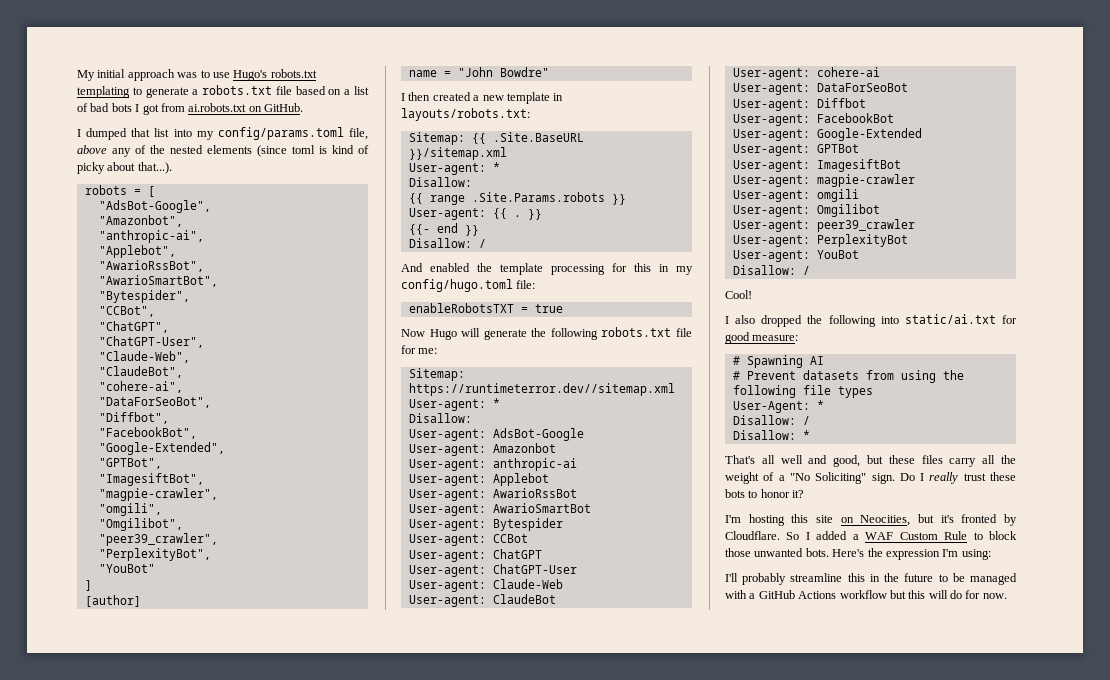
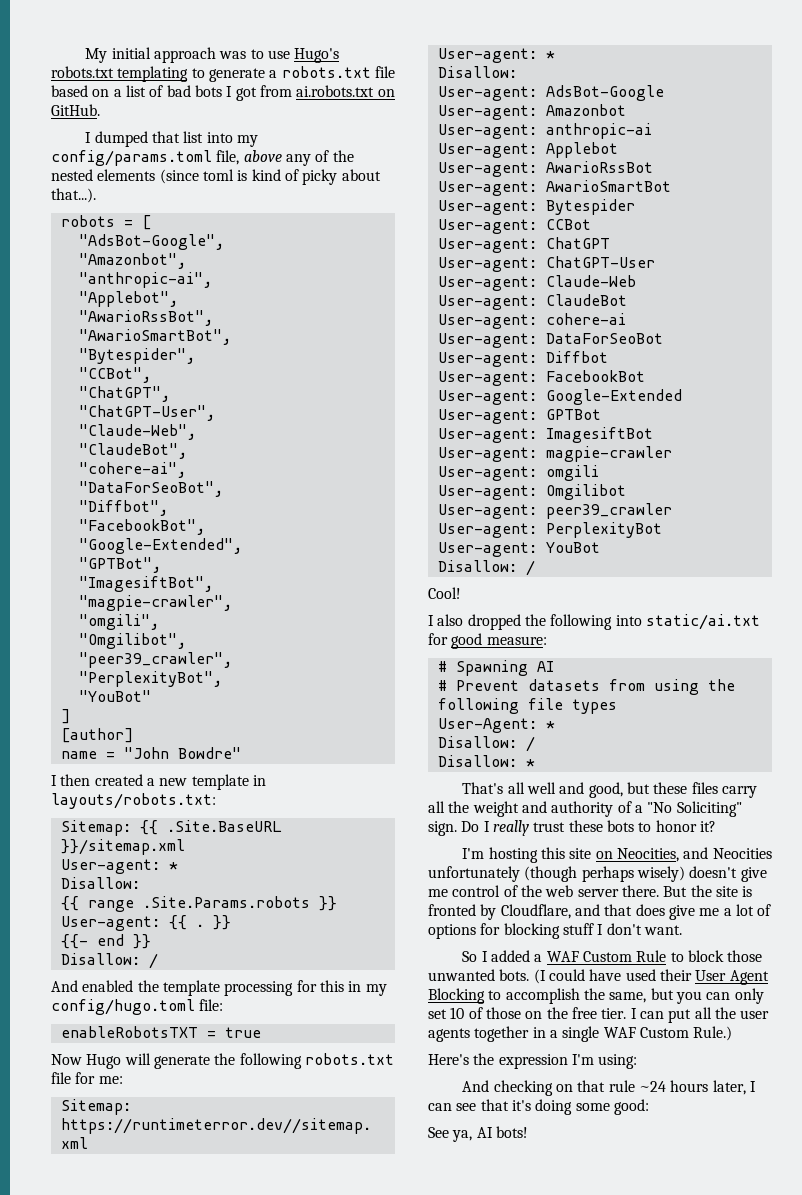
(759, 478) none -> [521,801,614,817] and authority
[918,514,1017,526] [725,531,780,540] but it's fronted by Cloudflare. -> [683,847,772,859] [428,866,767,882] [428,885,753,897] [428,904,772,920] [428,923,682,939] and Neocities unfortunately (though perhaps wisely) doesn't give me control of the web server there. But the site is fronted by Cloudflare, and that does give me a lot of options for blocking stuff I don't want. //
(829, 552) none -> [533,969,769,985] [428,988,764,1004] [428,1007,770,1023] [428,1026,733,1042] (I could have used their User Agent Blocking to accomplish the same, but you can only set 10 of those on the free tier. I can put all the user agents together in a single WAF Custom Rule.) //
[725,573,1017,585] [725,590,1007,599] I'll probably streamline this in the future to be managed with a GitHub Actions workflow but this will do for now. -> [462,1080,756,1096] [428,1099,649,1115] [428,1126,528,1142] And checking on that rule ~24 hours later, I can see that it's doing some good: // See ya, AI bots!

